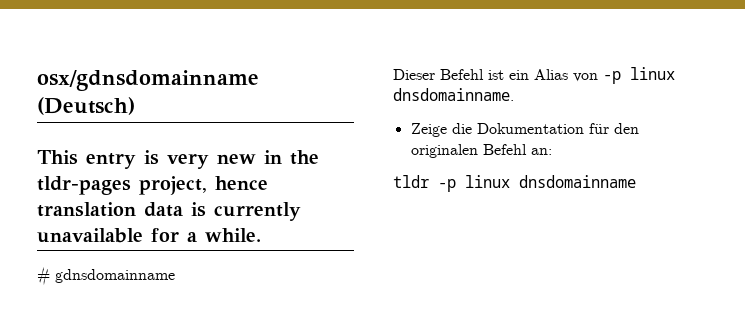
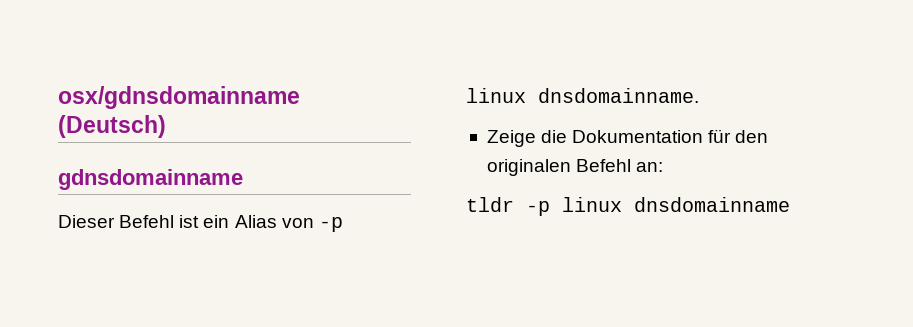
[37,150,319,169] [37,176,268,195] [37,202,301,221] [37,228,261,243] [37,266,50,286] This entry is very new in the tldr-pages project, hence translation data is currently unavailable for a while. // # -> (166, 126) none

